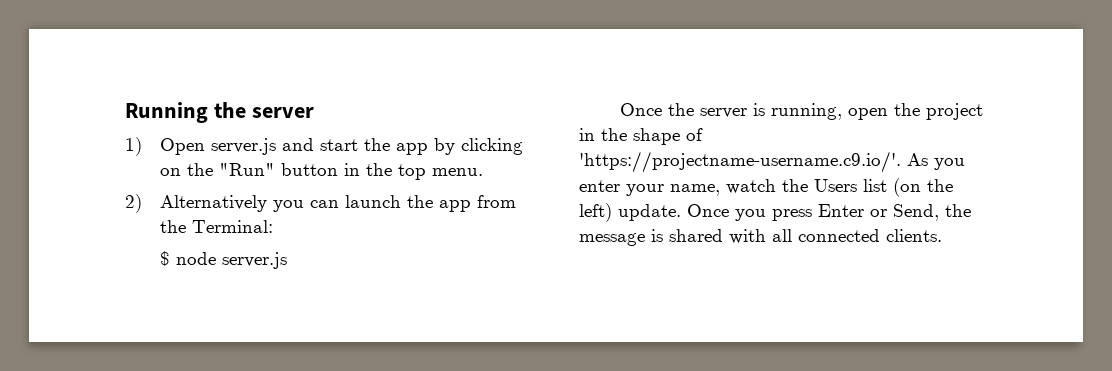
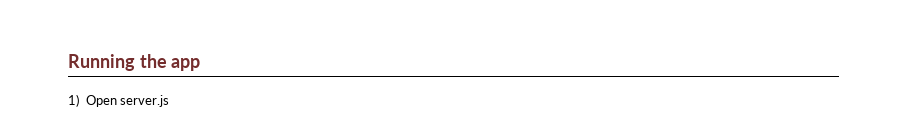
[251,107,314,118] server -> [171,58,201,71] app
[281,138,523,155] [159,163,483,180] [125,194,516,213] [159,220,273,233] [159,251,287,269] [620,103,984,120] [579,128,703,145] [579,151,965,173] [579,178,953,197] [579,203,971,222] [579,229,942,246] and start the app by clicking on the "Run" button in the top menu. // 2) Alternatively you can launch the app from the Terminal: // $ node server.js // Once the server is running, open the project in the shape of 'https://projectname-username.c9.io/'. As you enter your name, watch the Users list (on the left) update. Once you press Enter or Send, the message is shared with all connected clients. -> (170, 101) none

